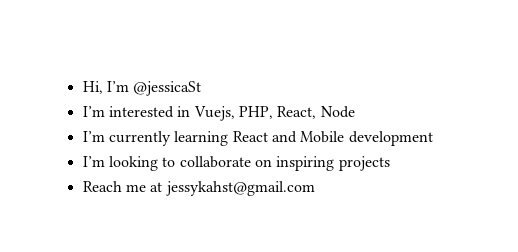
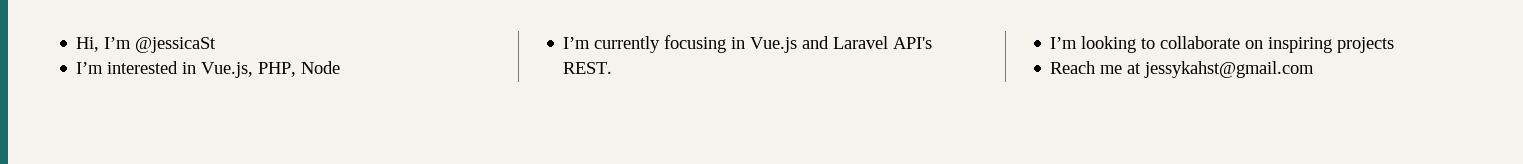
[193,106,317,121] Vuejs, PHP, React, -> [201,62,297,78] Vue.js, PHP,
[174,131,433,146] learning React and Mobile development -> [664,35,933,53] [563,62,613,74] focusing in Vue.js and Laravel API's REST.

